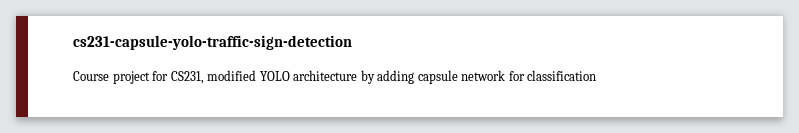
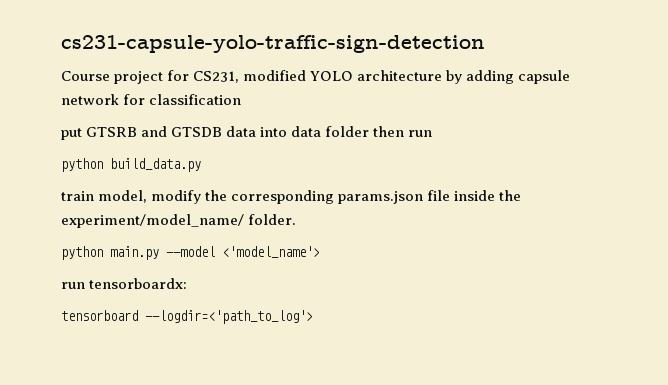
(597, 75) none -> [61,126,433,140] [61,158,201,172] [61,190,522,204] [61,214,297,228] [61,246,320,260] [61,278,188,289] [61,310,313,324] // put GTSRB and GTSDB data into data folder then run // python build_data.py // train model, modify the corresponding params.json file inside the experiment/model_name/ folder. // python main.py --model <'model_name'> // run tensorboardx: // tensorboard --logdir=<'path_to_log'>

